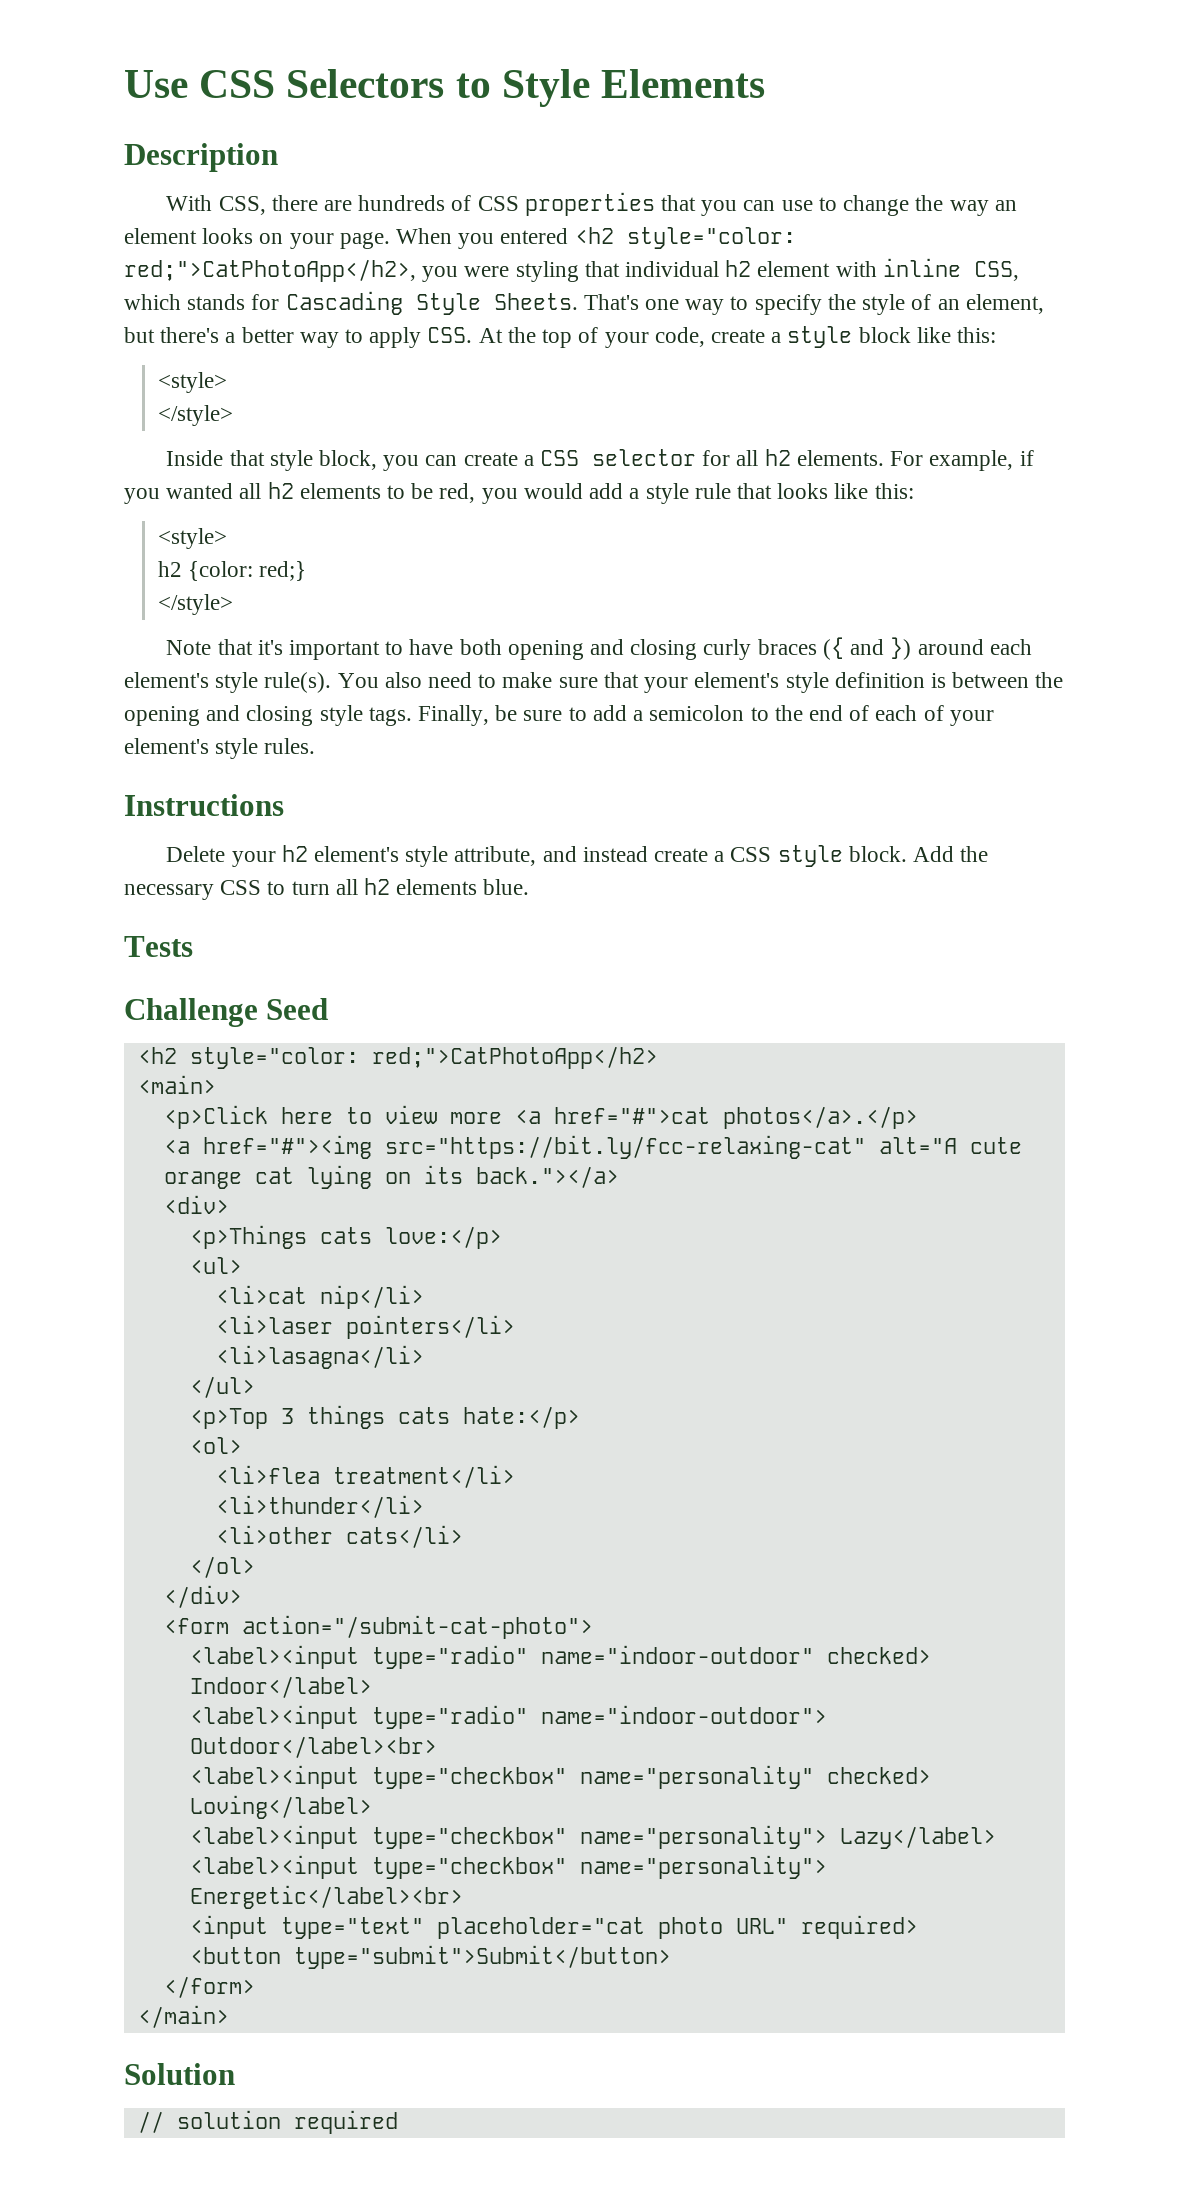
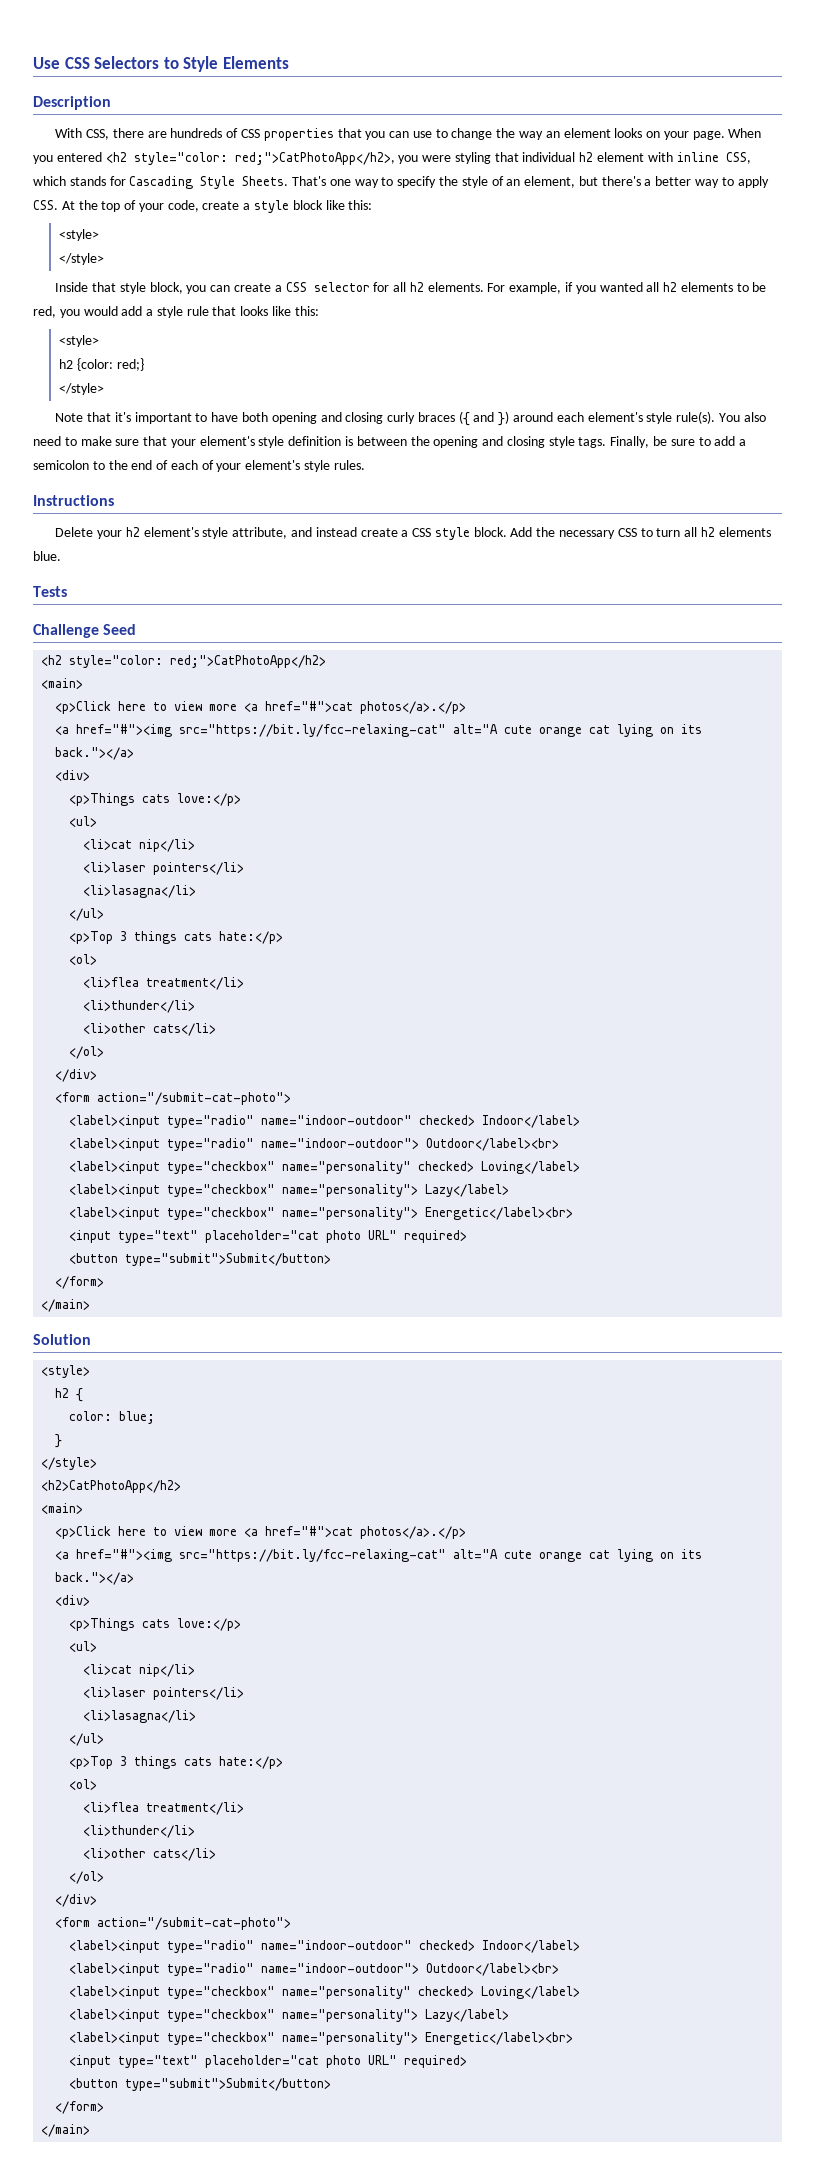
[137,2110,398,2134] // solution required -> [41,1365,91,1378] [55,1388,84,1402] [69,1411,156,1424] [55,1434,63,1448] [41,1457,98,1470] [41,1480,182,1493] [41,1503,84,1514] [55,1526,467,1539] [55,1549,703,1562] [55,1572,135,1585] [55,1595,91,1606] [69,1618,242,1631] [69,1641,98,1652] [83,1664,196,1677] [83,1687,245,1700] [83,1710,197,1723] [69,1733,105,1746] [69,1756,284,1769] [69,1779,98,1790] [83,1802,245,1815] [83,1825,196,1838] [83,1848,217,1861] [69,1871,105,1884] [55,1894,98,1907] [55,1917,292,1930] [69,1940,581,1953] [69,1963,560,1976] [69,1986,581,1999] [69,2009,510,2022] [69,2032,574,2045] [69,2055,468,2068] [69,2078,332,2091] [55,2101,105,2114] [41,2124,91,2137] <style> // h2 { // color: blue; // } // </style> // <h2>CatPhotoApp</h2> // <main> // <p>Click here to view more <a href="#">cat photos</a>.</p> // <a href="#"><img src="https://bit.ly/fcc-relaxing-cat" alt="A cute orange cat lying on its back."></a> // <div> // <p>Things cats love:</p> // <ul> // <li>cat nip</li> // <li>laser pointers</li> // <li>lasagna</li> // </ul> // <p>Top 3 things cats hate:</p> // <ol> // <li>flea treatment</li> // <li>thunder</li> // <li>other cats</li> // </ol> // </div> // <form action="/submit-cat-photo"> // <label><input type="radio" name="indoor-outdoor" checked> Indoor</label> // <label><input type="radio" name="indoor-outdoor"> Outdoor</label><br> // <label><input type="checkbox" name="personality" checked> Loving</label> // <label><input type="checkbox" name="personality"> Lazy</label> // <label><input type="checkbox" name="personality"> Energetic</label><br> // <input type="text" placeholder="cat photo URL" required> // <button type="submit">Submit</button> // </form> // </main>

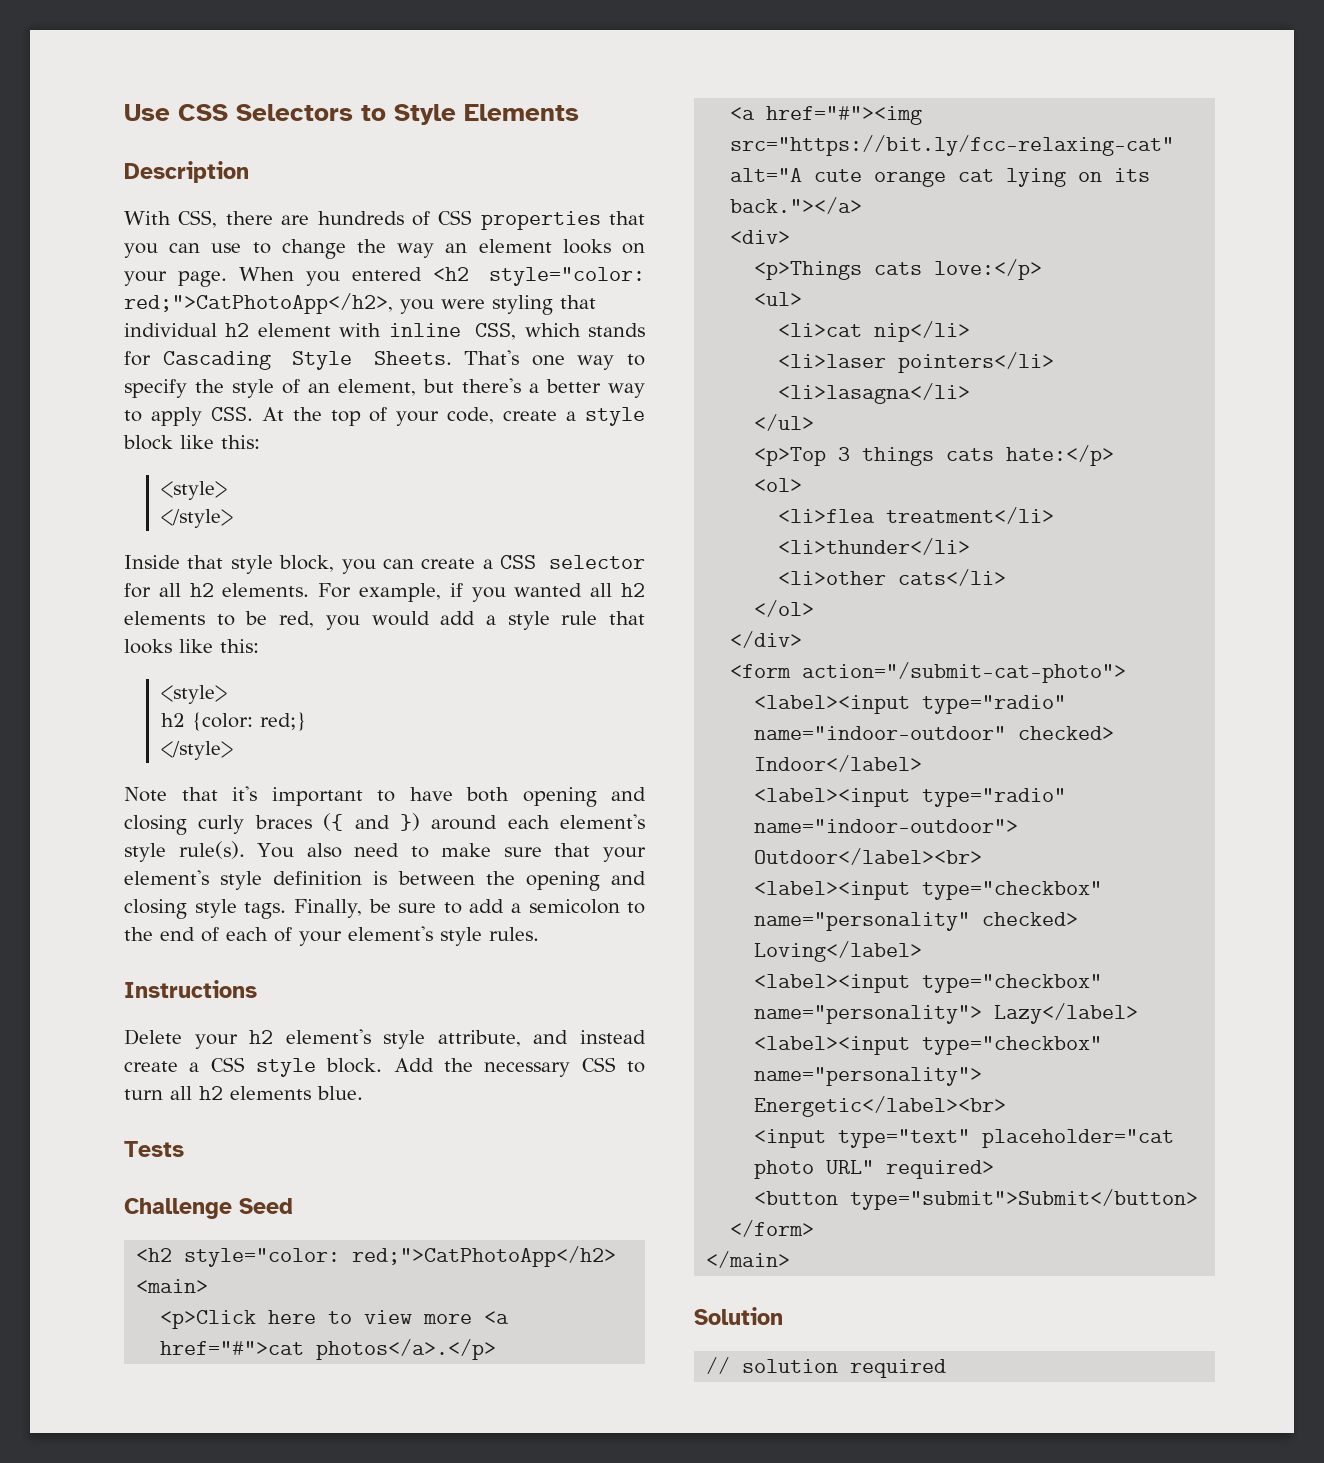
[41,1365,91,1378] [55,1388,84,1402] [69,1411,156,1424] [55,1434,63,1448] [41,1457,98,1470] [41,1480,182,1493] [41,1503,84,1514] [55,1526,467,1539] [55,1549,703,1562] [55,1572,135,1585] [55,1595,91,1606] [69,1618,242,1631] [69,1641,98,1652] [83,1664,196,1677] [83,1687,245,1700] [83,1710,197,1723] [69,1733,105,1746] [69,1756,284,1769] [69,1779,98,1790] [83,1802,245,1815] [83,1825,196,1838] [83,1848,217,1861] [69,1871,105,1884] [55,1894,98,1907] [55,1917,292,1930] [69,1940,581,1953] [69,1963,560,1976] [69,1986,581,1999] [69,2009,510,2022] [69,2032,574,2045] [69,2055,468,2068] [69,2078,332,2091] [55,2101,105,2114] [41,2124,91,2137] <style> // h2 { // color: blue; // } // </style> // <h2>CatPhotoApp</h2> // <main> // <p>Click here to view more <a href="#">cat photos</a>.</p> // <a href="#"><img src="https://bit.ly/fcc-relaxing-cat" alt="A cute orange cat lying on its back."></a> // <div> // <p>Things cats love:</p> // <ul> // <li>cat nip</li> // <li>laser pointers</li> // <li>lasagna</li> // </ul> // <p>Top 3 things cats hate:</p> // <ol> // <li>flea treatment</li> // <li>thunder</li> // <li>other cats</li> // </ol> // </div> // <form action="/submit-cat-photo"> // <label><input type="radio" name="indoor-outdoor" checked> Indoor</label> // <label><input type="radio" name="indoor-outdoor"> Outdoor</label><br> // <label><input type="checkbox" name="personality" checked> Loving</label> // <label><input type="checkbox" name="personality"> Lazy</label> // <label><input type="checkbox" name="personality"> Energetic</label><br> // <input type="text" placeholder="cat photo URL" required> // <button type="submit">Submit</button> // </form> // </main> -> [706,1357,947,1378] // solution required

